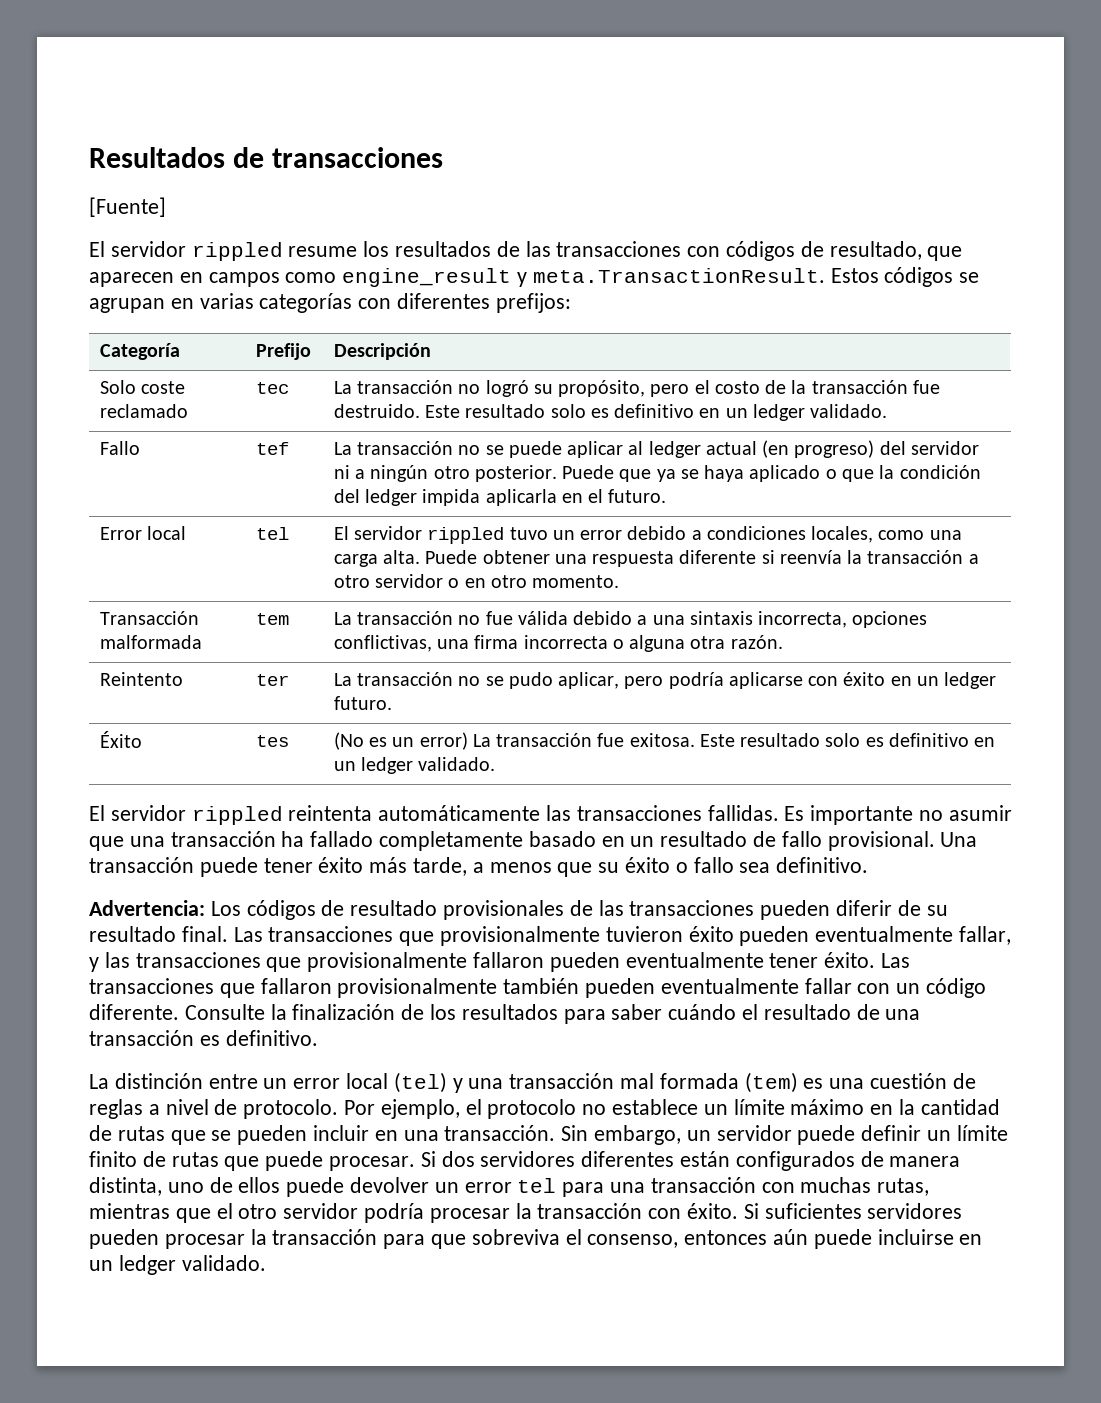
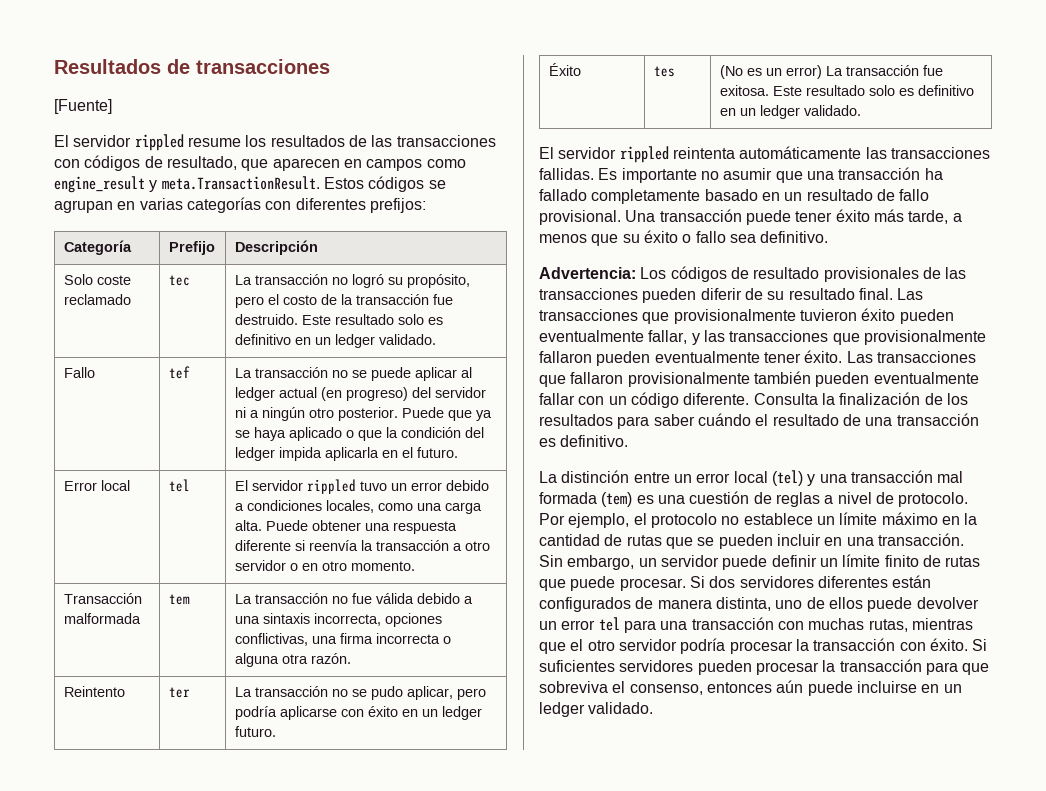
[184,1004,265,1020] Consulte -> [753,393,818,405] Consulta

